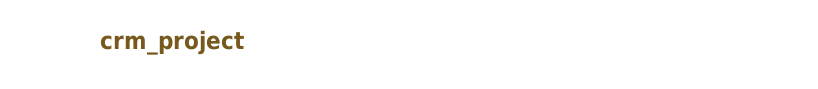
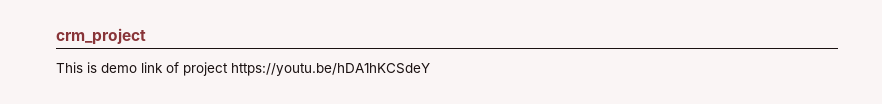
(244, 42) none -> [56,62,430,76] // This is demo link of project https://youtu.be/hDA1hKCSdeY

